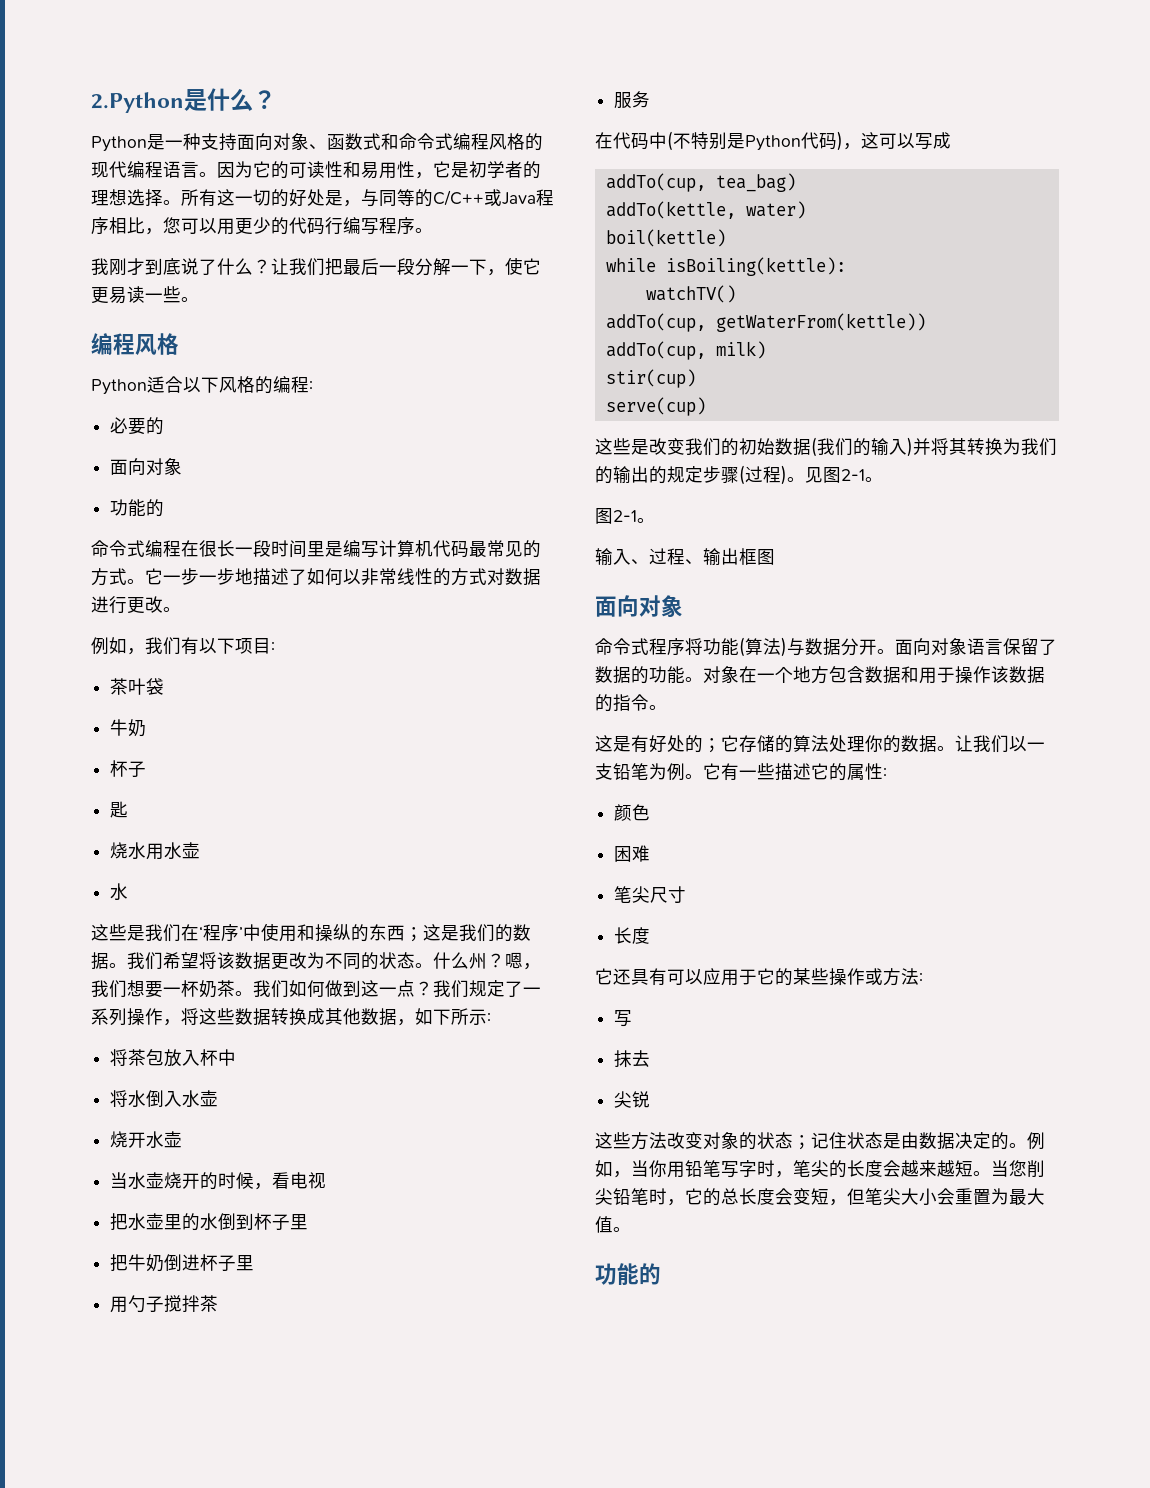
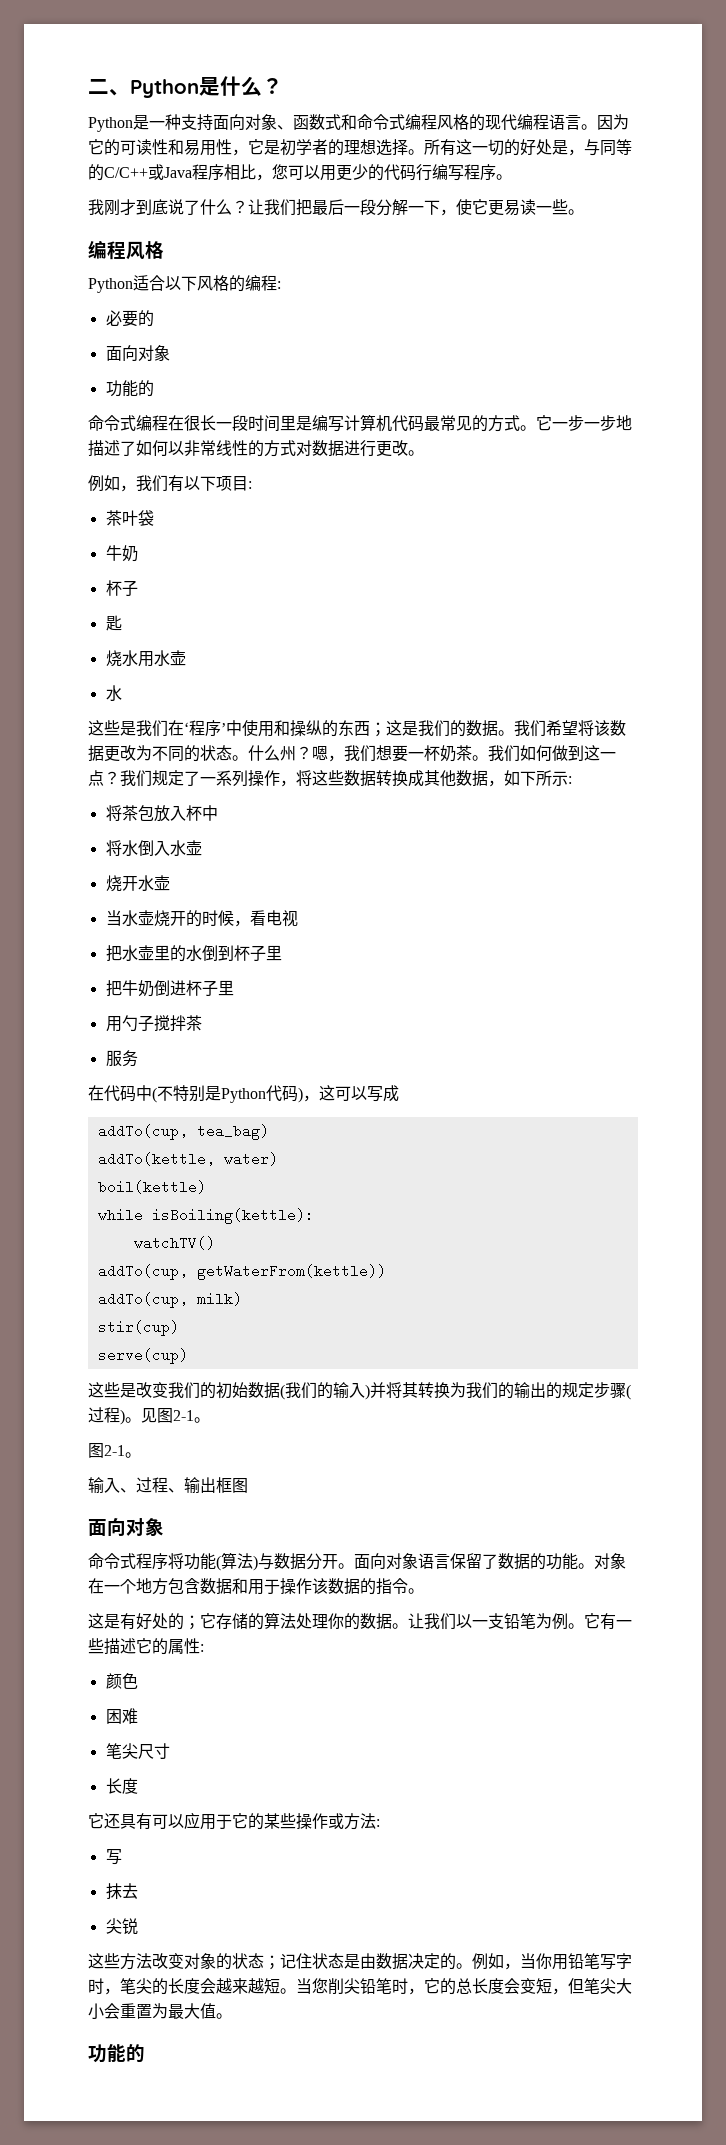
[91,92,184,113] 2.Python -> [88,79,199,98] 二、Python

